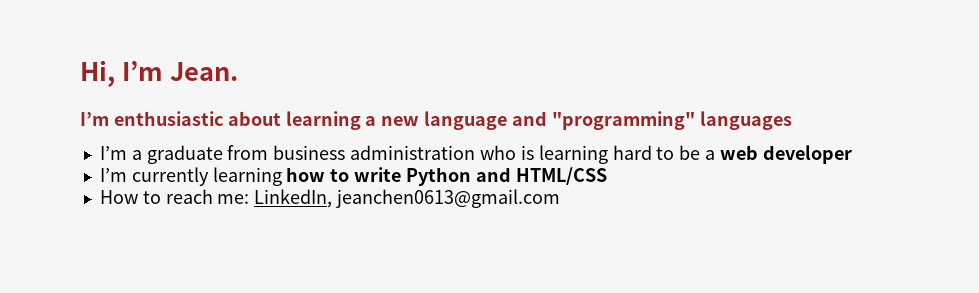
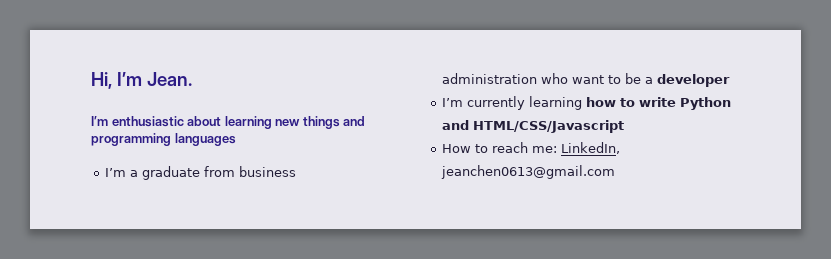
[365,111,695,130] a new language and "programming" -> [275,116,366,129] [91,133,171,146] new things and programming
[520,145,652,164] is learning hard -> [572,75,605,84] want
[719,145,758,160] web -> (654, 80) none
[515,167,607,185] HTML/CSS -> [473,120,625,133] HTML/CSS/Javascript

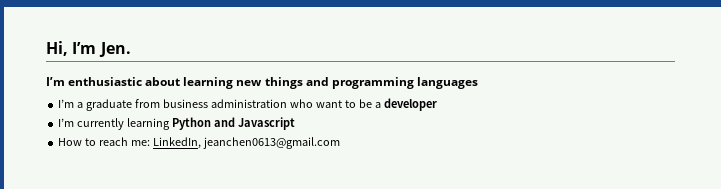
[146,72,192,86] Jean. -> [98,42,131,57] Jen.
[586,97,677,107] how to write -> (171, 124) none
[473,120,625,133] HTML/CSS/Javascript -> [237,117,295,130] Javascript

